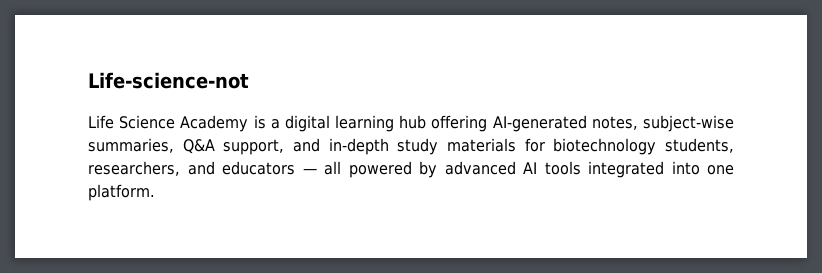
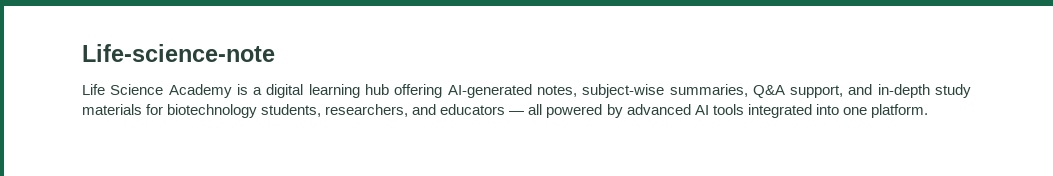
[88,72,249,89] Life-science-not -> [82,44,275,62] Life-science-note

